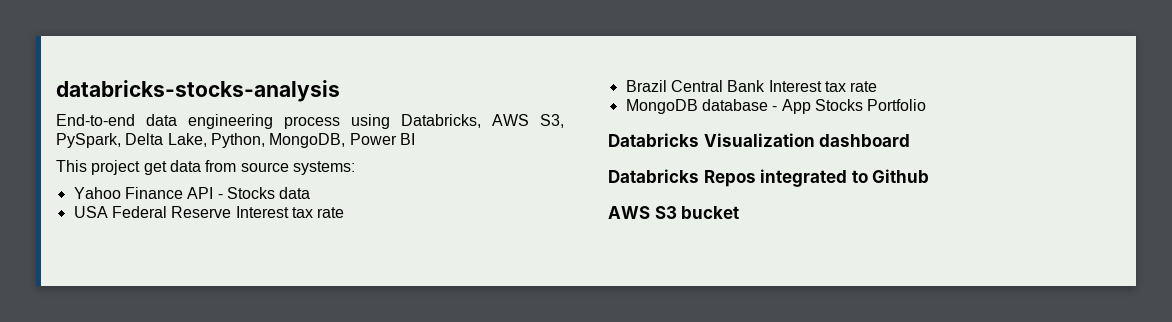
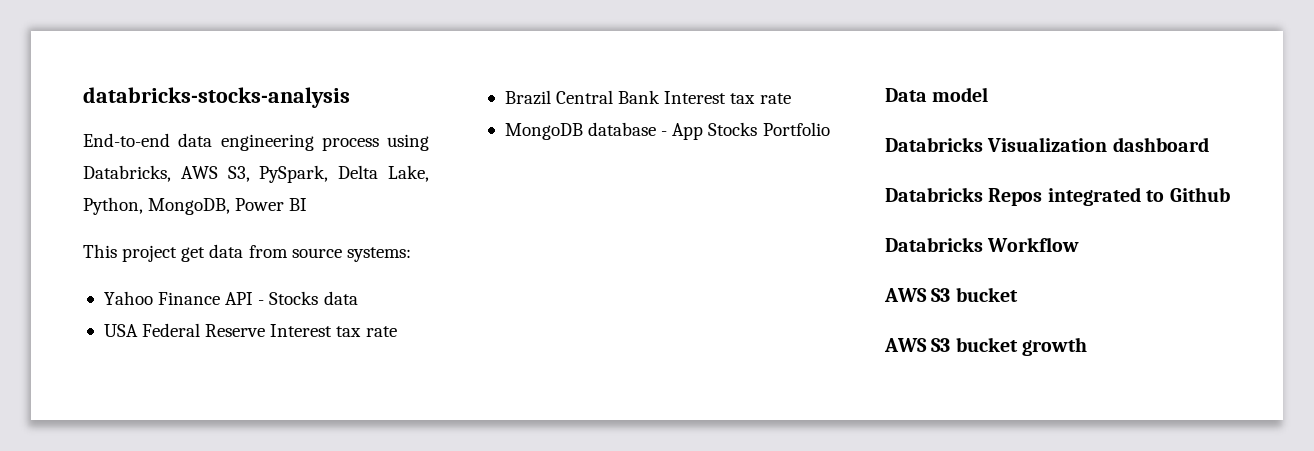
(927, 105) none -> [885,87,989,102] // Data model
[608,206,740,219] // AWS S3 bucket -> [885,237,1080,252] [884,287,1018,302] [884,337,1088,356] // Databricks Workflow // AWS S3 bucket // AWS S3 bucket growth

